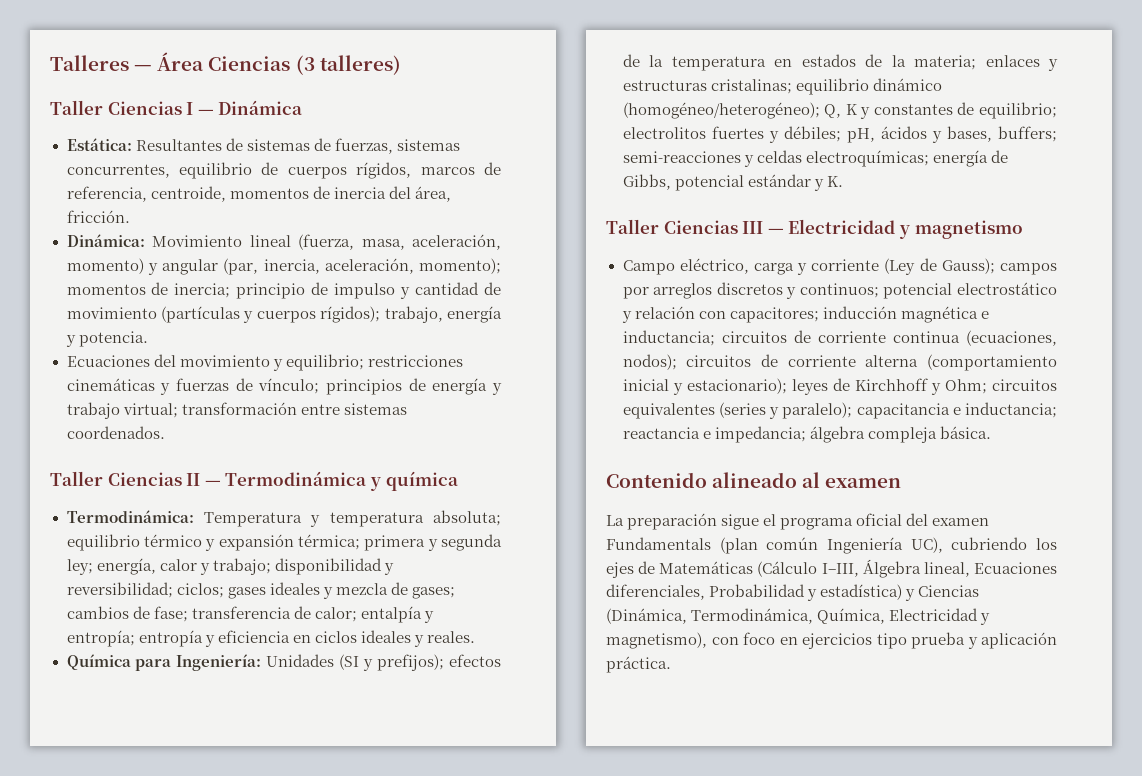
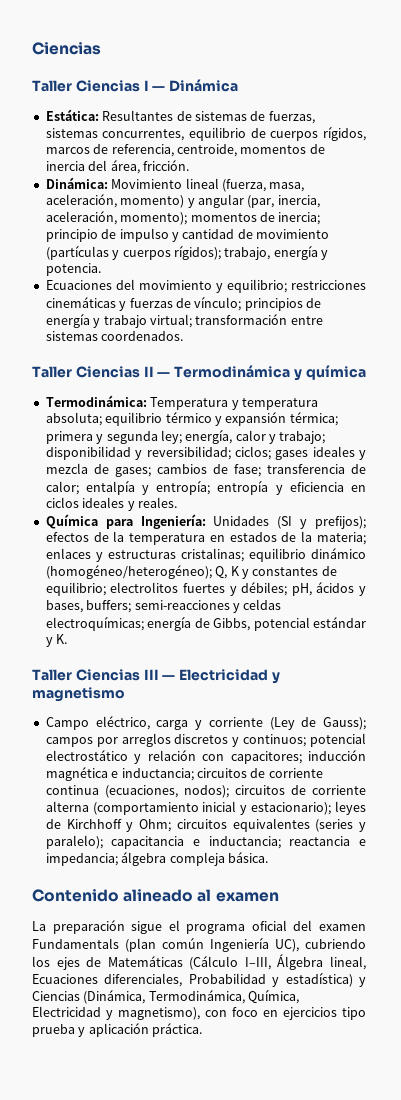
[50,52,401,75] Talleres — Área Ciencias (3 talleres) -> [32,42,101,55] Ciencias

